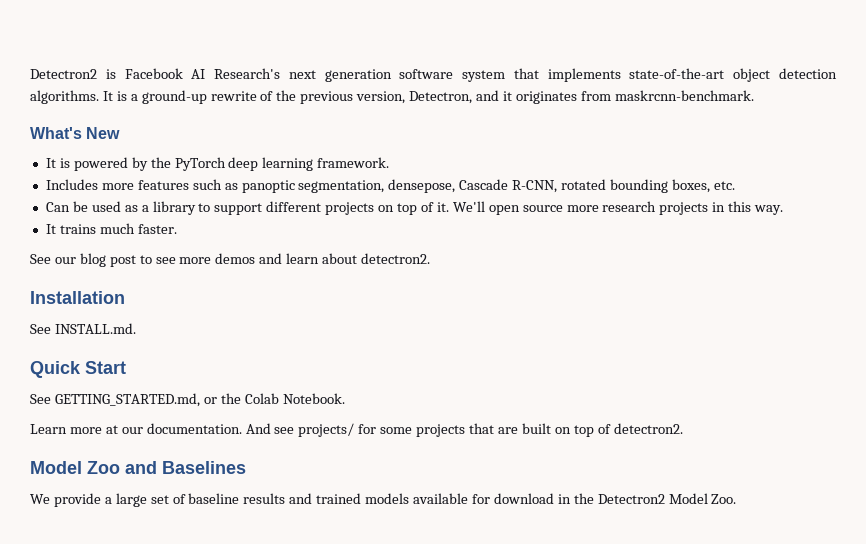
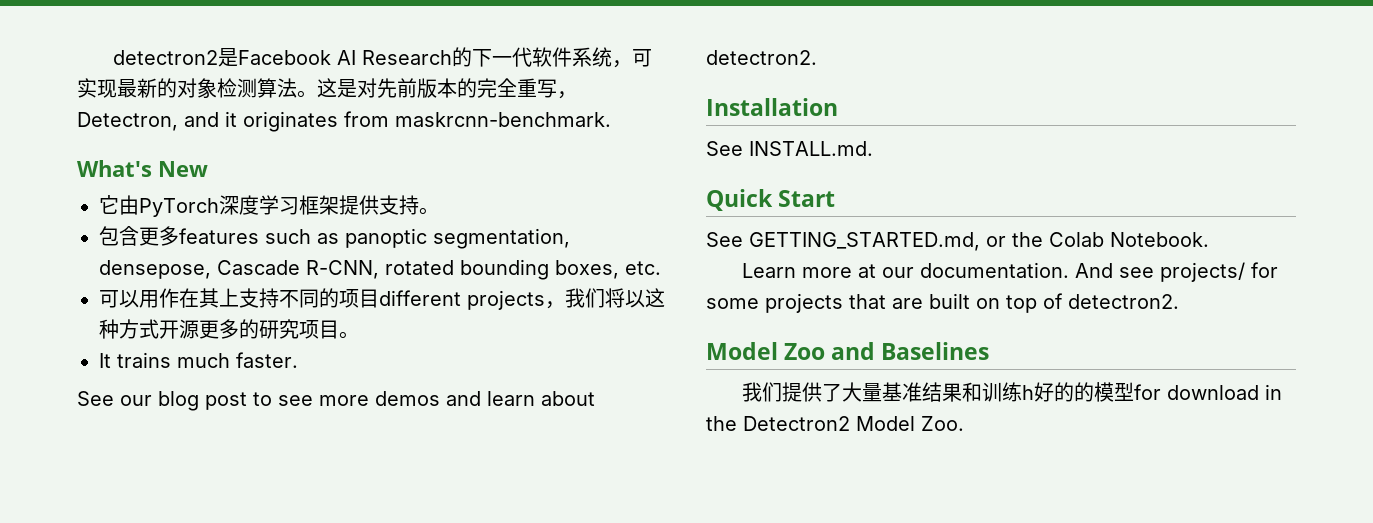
[30,68,837,82] [30,90,406,104] Detectron2 is Facebook AI Research's next generation software system that implements state-of-the-art object detection algorithms. It is a ground-up rewrite of the previous version, -> [112,47,652,68] [77,78,577,99] detectron2是Facebook AI Research的下一代软件系统，可实现最新的对象检测算法。这是对先前版本的完全重写，
[45,157,390,171] [45,179,134,190] It is powered by the PyTorch deep learning framework. // Includes more -> [99,195,439,217] [99,226,179,246] 它由PyTorch深度学习框架提供支持。 // 包含更多
[45,201,784,215] Can be used as a library to support different projects on top of it. We'll open source more research projects in this way. -> [99,288,665,310] [99,319,359,339] 可以用作在其上支持不同的项目different projects，我们将以这种方式开源更多的研究项目。
[30,493,469,507] We provide a large set of baseline results and trained models available -> [741,382,1134,402] 我们提供了大量基准结果和训练h好的的模型

